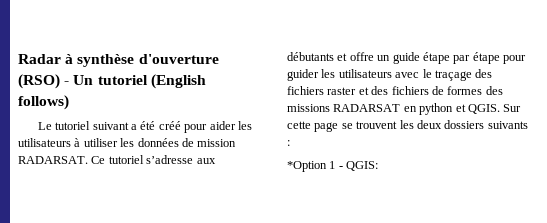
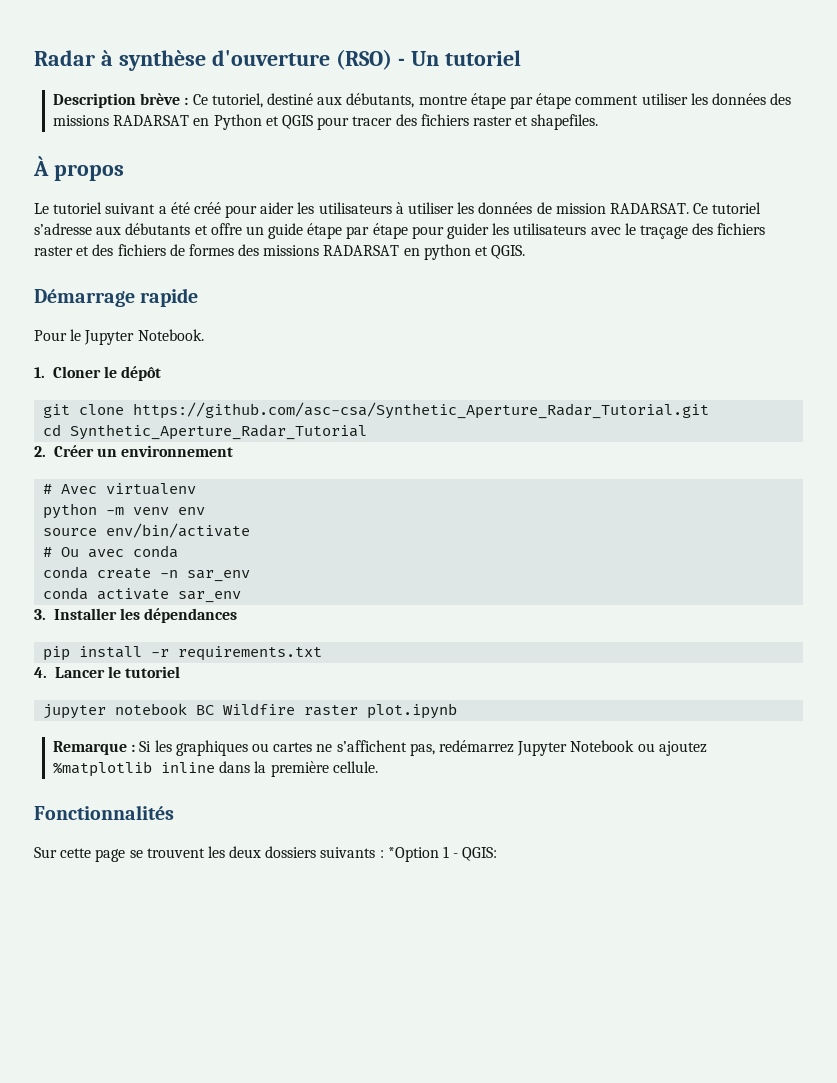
[150,74,206,89] [18,95,69,110] (English follows) -> [53,93,792,109] [53,114,599,130] [33,156,124,181] // Description brève : Ce tutoriel, destiné aux débutants, montre étape par étape comment utiliser les données des missions RADARSAT en Python et QGIS pour tracer des fichiers raster et shapefiles. // À propos
(500, 109) none -> [34,288,199,307] [34,329,204,345] [34,366,162,381] [43,402,710,419] [43,424,368,440] [34,445,234,457] [43,483,197,495] [43,503,206,519] [43,523,251,538] [43,545,179,558] [43,566,251,582] [43,587,242,603] [34,608,238,623] [43,646,323,661] [34,666,181,678] [43,703,458,719] [53,740,707,756] [53,761,378,777] [34,805,174,820] // Démarrage rapide // Pour le Jupyter Notebook. // 1. Cloner le dépôt // git clone https://github.com/asc-csa/Synthetic_Aperture_Radar_Tutorial.git // cd Synthetic_Aperture_Radar_Tutorial // 2. Créer un environnement // # Avec virtualenv // python -m venv env // source env/bin/activate // # Ou avec conda // conda create -n sar_env // conda activate sar_env // 3. Installer les dépendances // pip install -r requirements.txt // 4. Lancer le tutoriel // jupyter notebook BC Wildfire raster plot.ipynb // Remarque : Si les graphiques ou cartes ne s’affichent pas, redémarrez Jupyter Notebook ou ajoutez %matplotlib inline dans la première cellule. // Fonctionnalités //
(290, 143) // -> (384, 854) none

